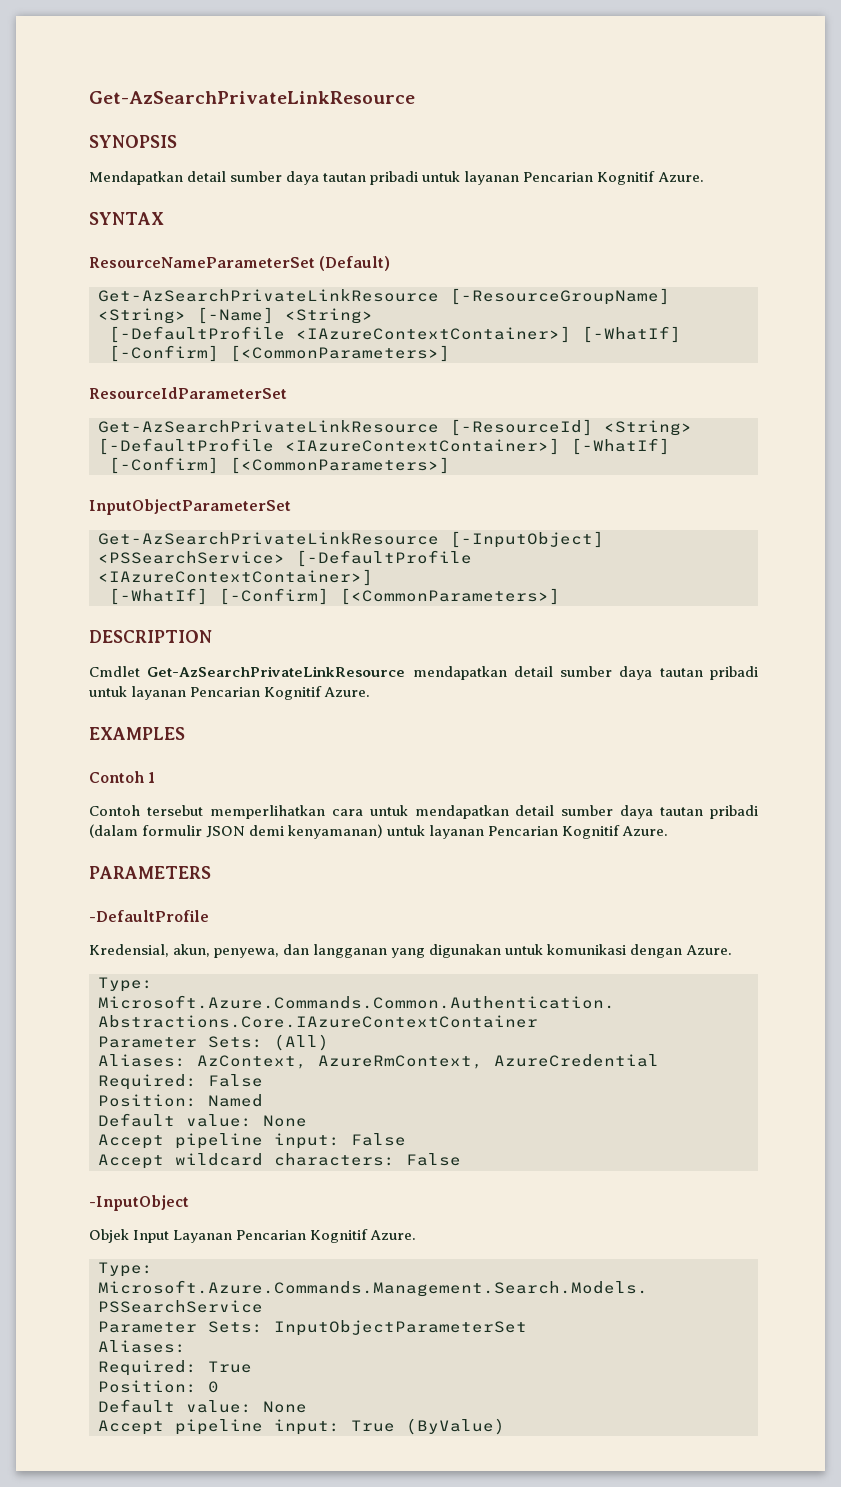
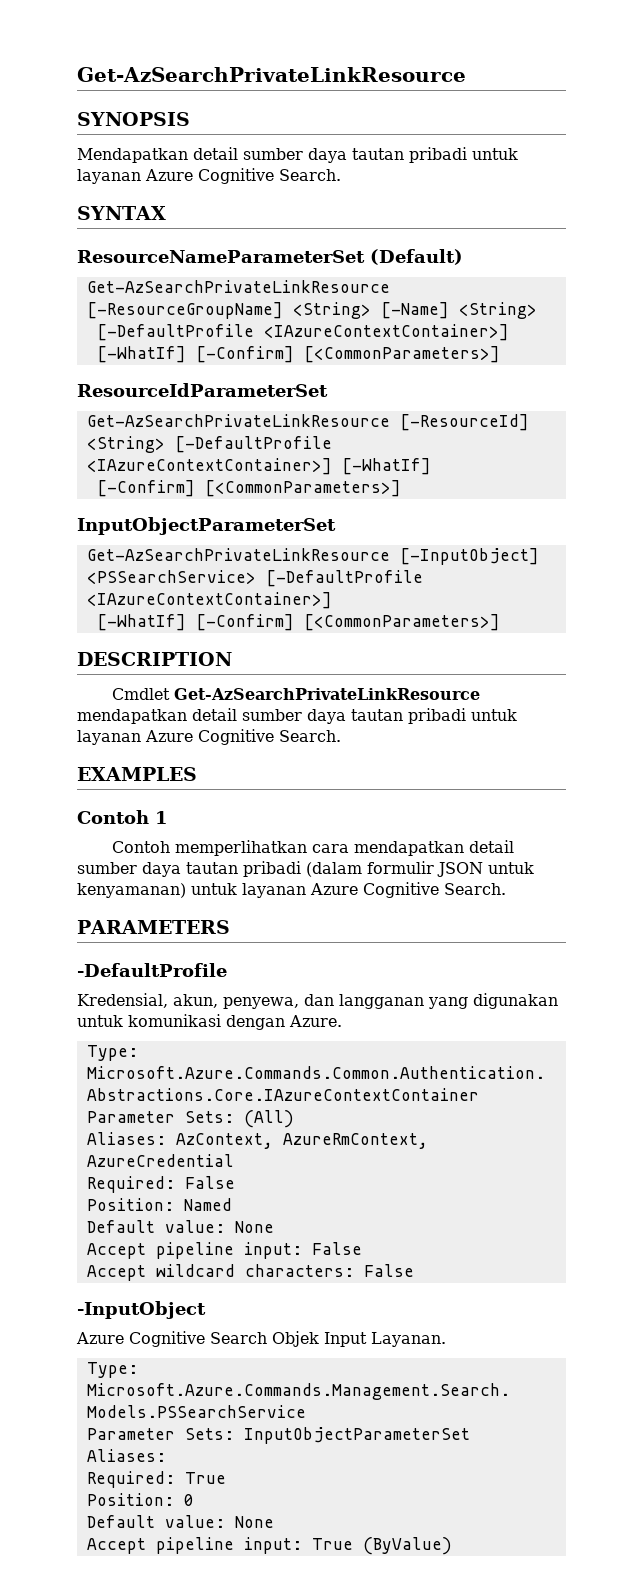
[523,171,704,185] Pencarian Kognitif Azure. -> [145,168,341,184] Azure Cognitive Search.
[190,686,371,700] Pencarian Kognitif Azure. -> [145,729,341,745] Azure Cognitive Search.
[146,805,203,816] tersebut -> (171, 847) none
[369,805,408,816] untuk -> (350, 848) none
[249,825,285,836] demi -> [488,862,534,874] untuk
[488,825,669,839] Pencarian Kognitif Azure. -> [310,882,506,898] Azure Cognitive Search.
[89,1229,417,1243] Objek Input Layanan Pencarian Kognitif Azure. -> [76,1331,446,1347] Azure Cognitive Search Objek Input Layanan.

